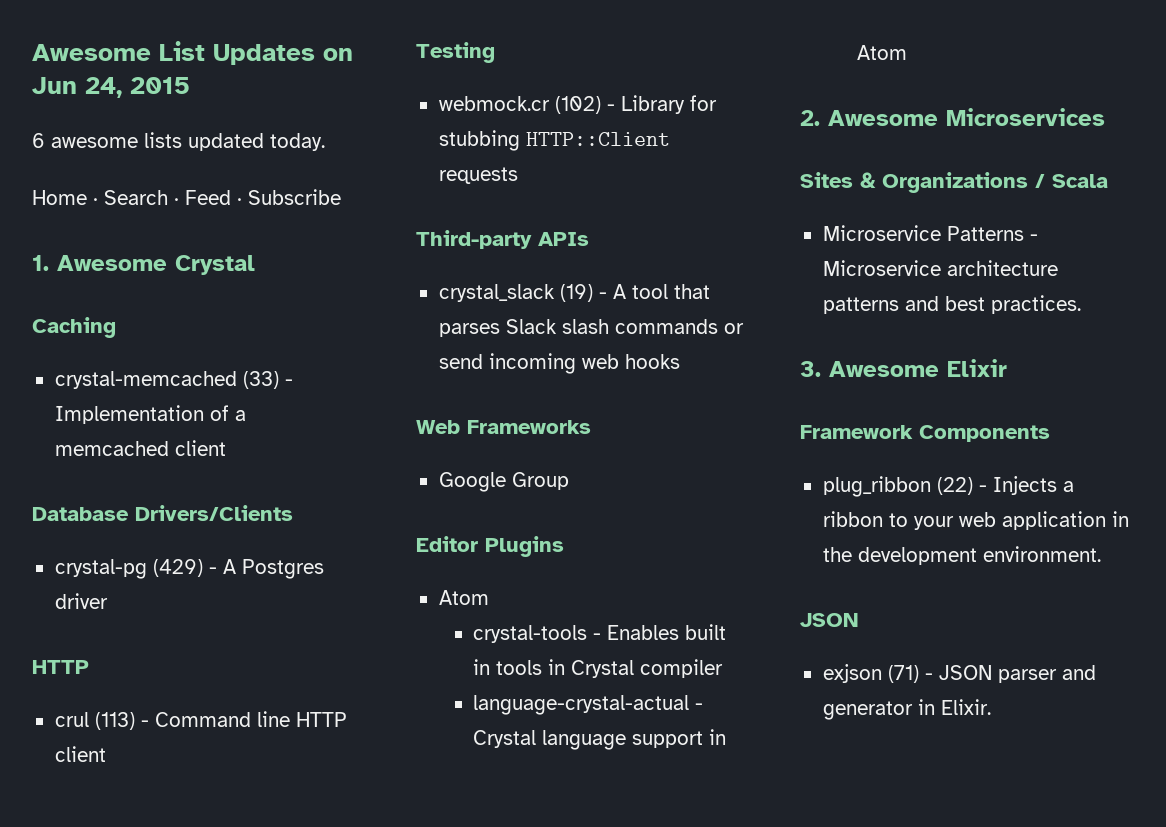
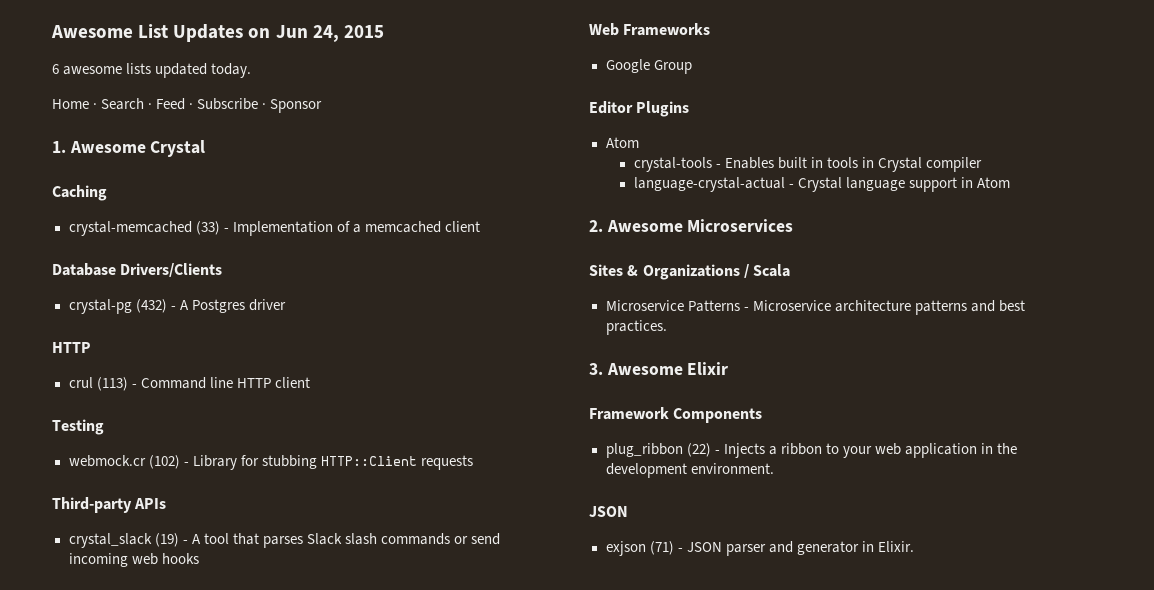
(341, 197) none -> [262,99,323,113] · Sponsor
[152,559,203,577] (429) -> [135,299,167,313] (432)

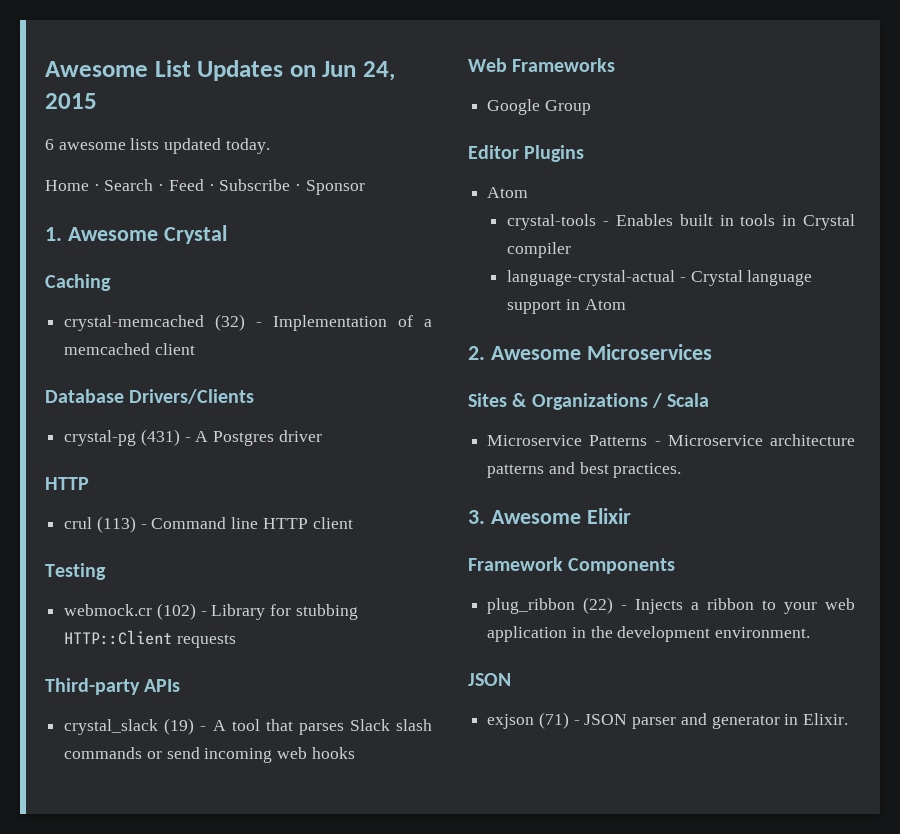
[195,221,220,235] (33) -> [215,314,246,331] (32)
[135,299,167,313] (432) -> [140,429,180,446] (431)

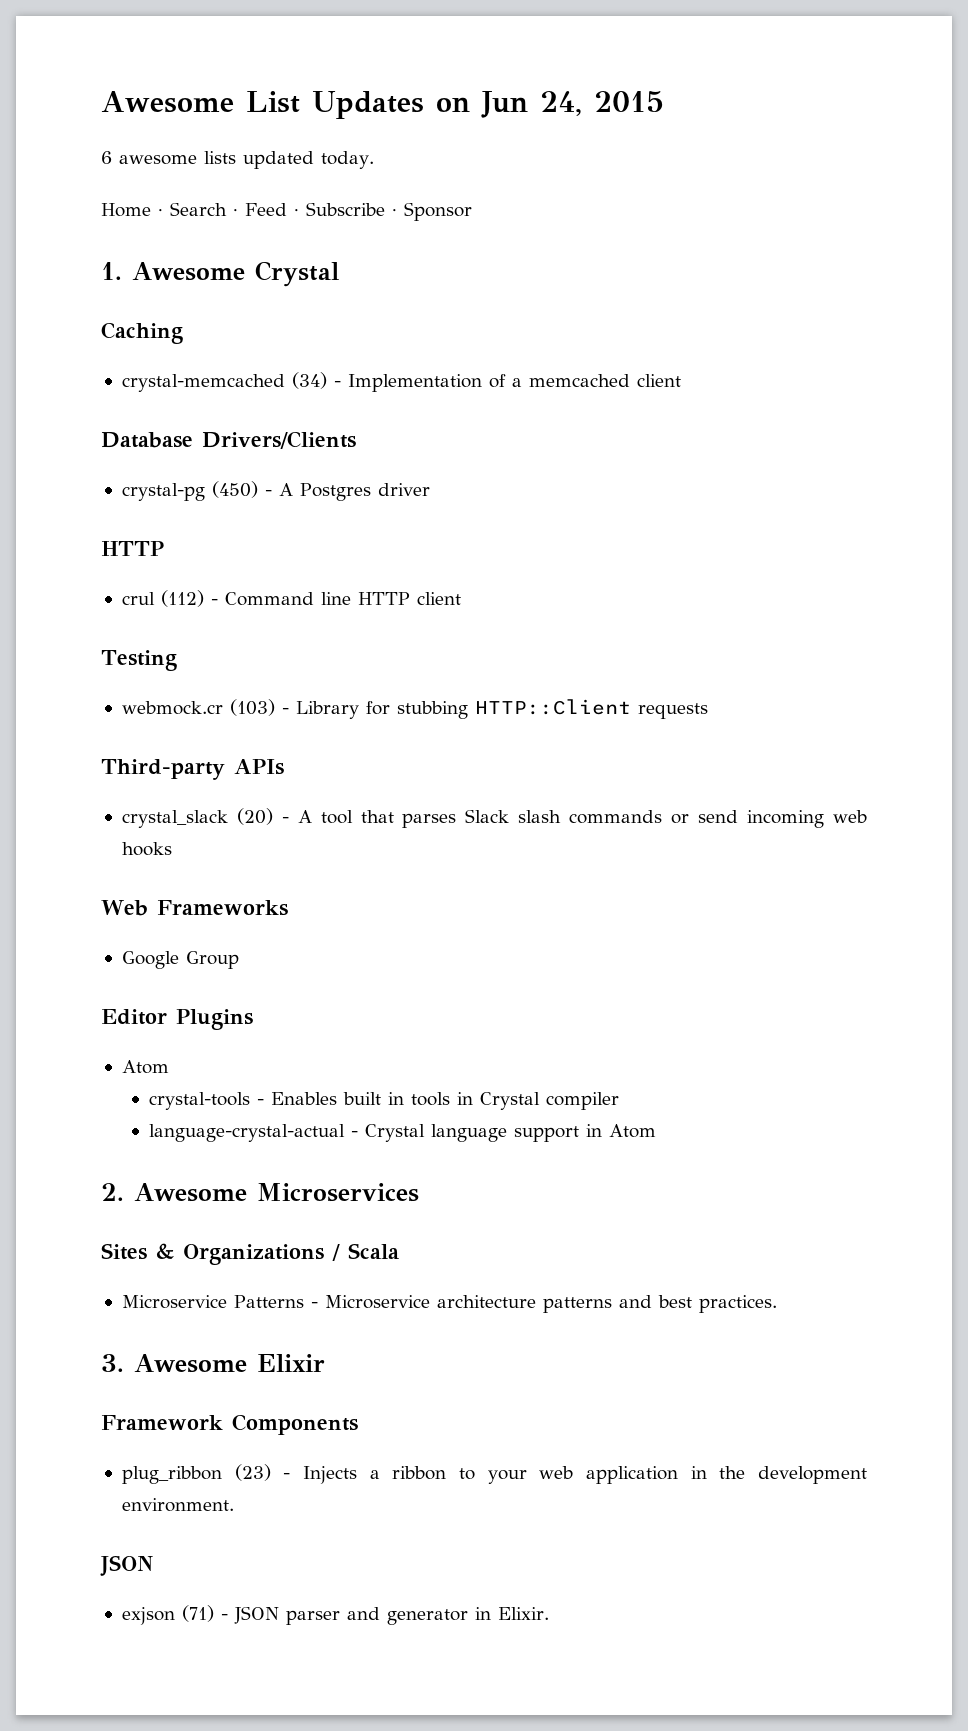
[215,314,246,331] (32) -> [291,372,327,389] (34)
[140,429,180,446] (431) -> [211,481,258,498] (450)
[96,516,136,533] (113) -> [160,590,204,607] (112)
[156,603,196,620] (102) -> [229,699,275,716] (103)
[164,718,195,735] (19) -> [236,808,273,825] (20)
[583,597,614,614] (22) -> [234,1464,271,1481] (23)

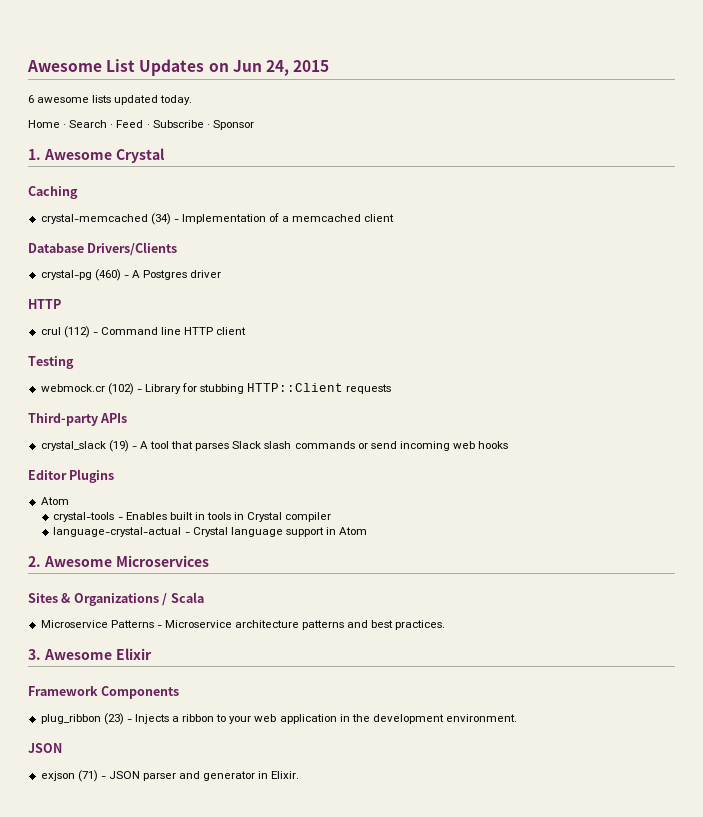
[211,481,258,498] (450) -> [94,269,121,281] (460)
[229,699,275,716] (103) -> [107,383,134,395] (102)
[236,808,273,825] (20) -> [108,440,129,452] (19)
[101,900,288,916] [121,951,239,969] // Web Frameworks // Google Group -> (509, 445) none

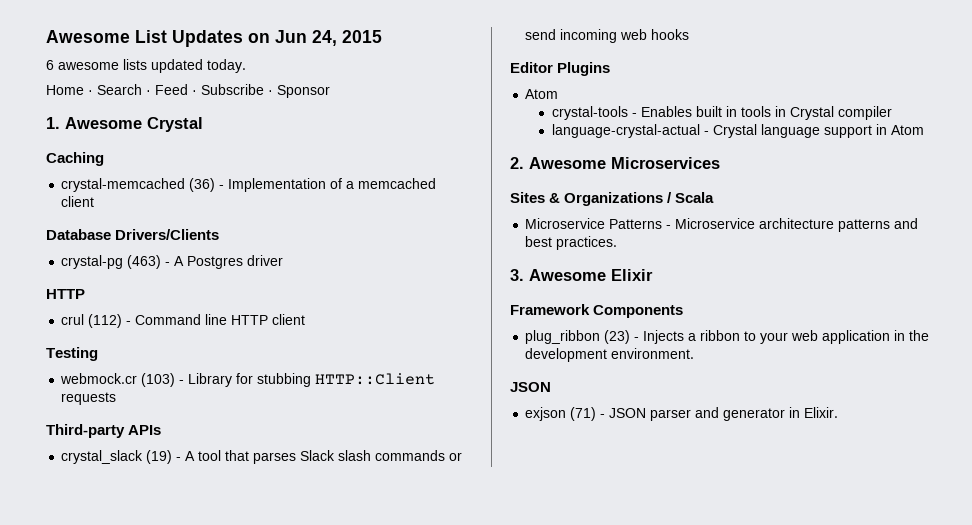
[150,213,171,225] (34) -> [189,178,216,192] (36)
[94,269,121,281] (460) -> [127,255,162,269] (463)
[107,383,134,395] (102) -> [141,373,176,387] (103)

